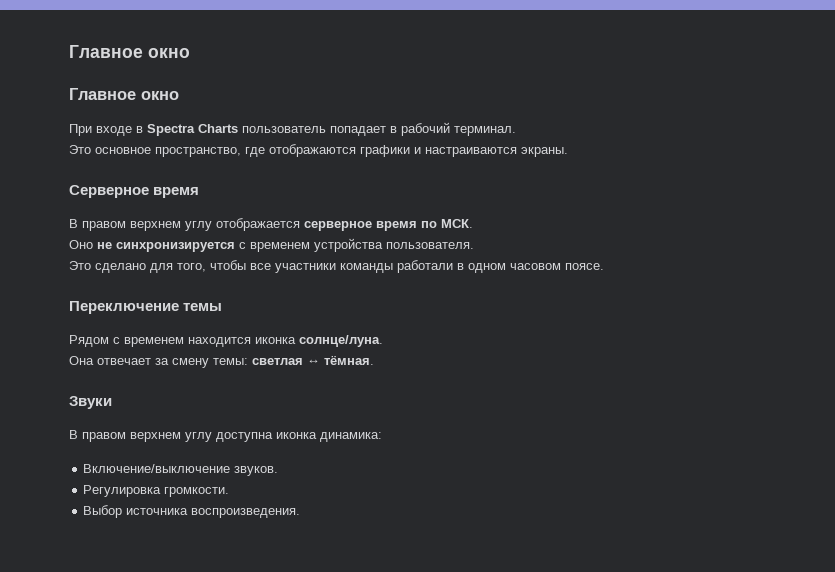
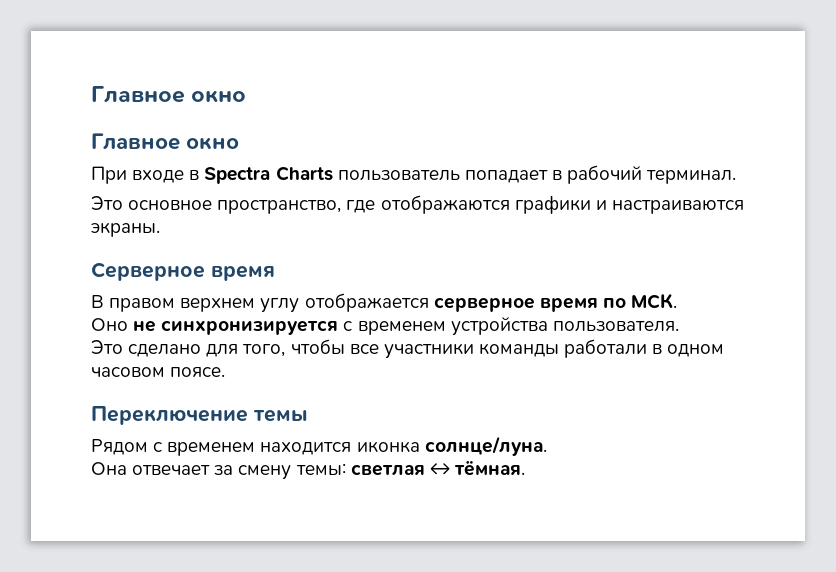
[69,396,112,409] [69,430,382,442] [83,464,279,476] [83,485,230,497] [83,505,301,518] // Звуки // В правом верхнем углу доступна иконка динамика: // Включение/выключение звуков. // Регулировка громкости. // Выбор источника воспроизведения. -> (525, 468) none

